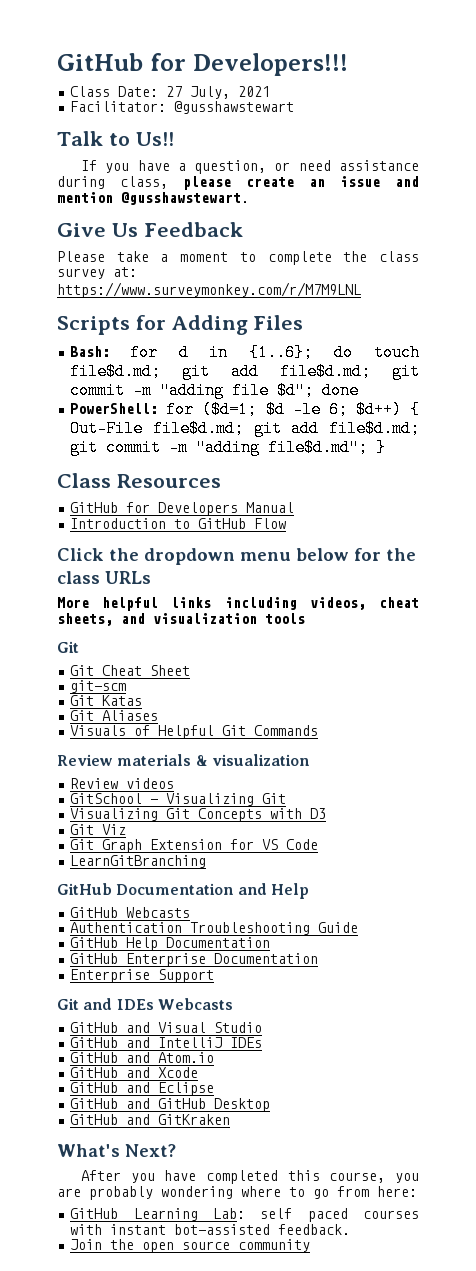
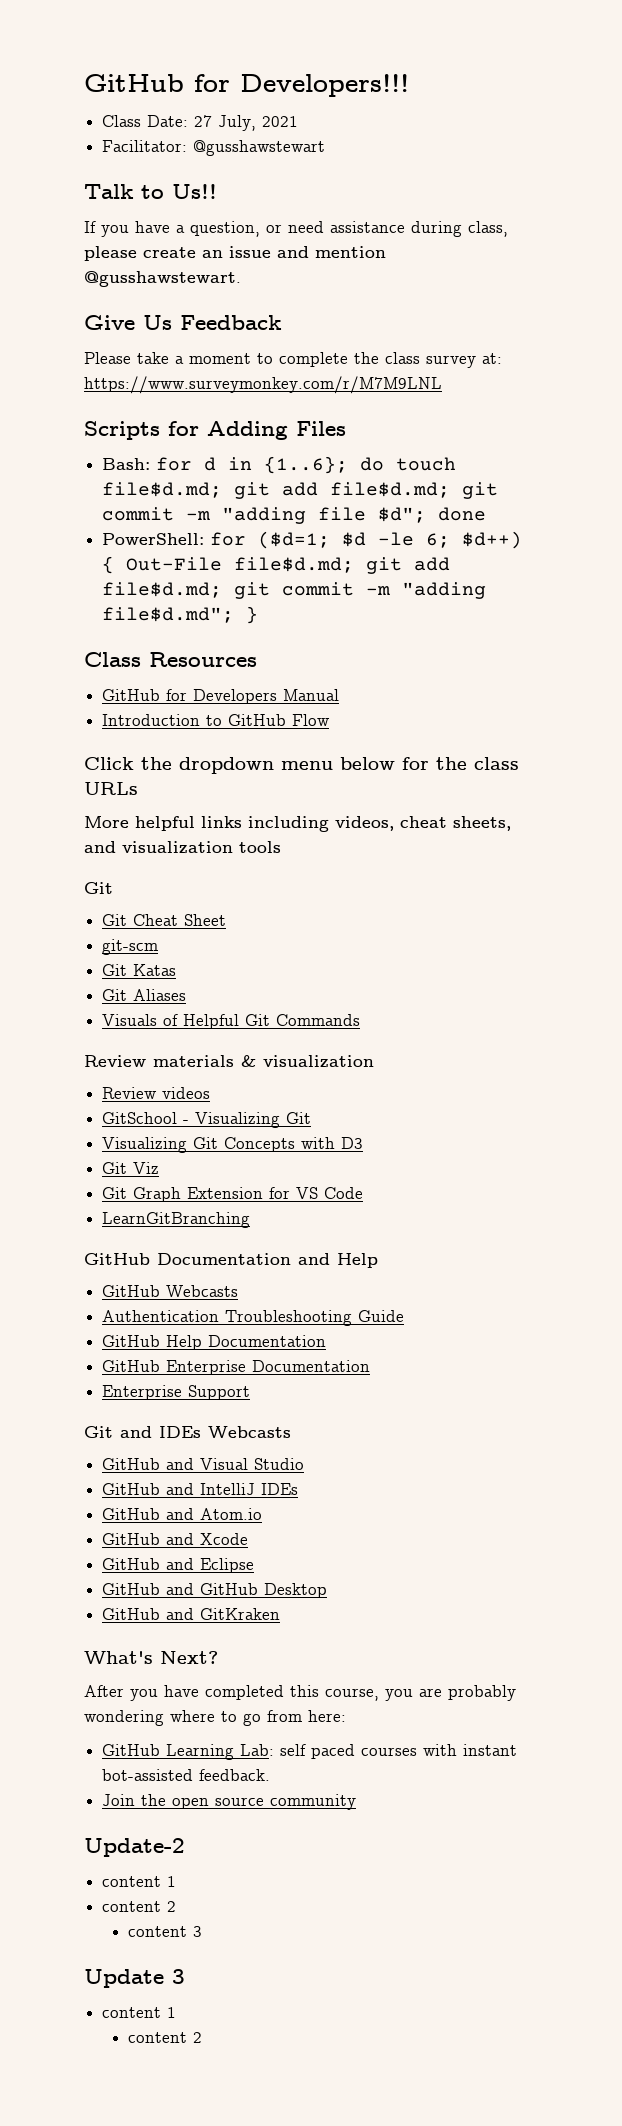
(311, 1245) none -> [84,1838,185,1857] [102,1876,177,1887] [102,1901,177,1912] [128,1926,203,1937] [84,1969,185,1988] [102,2007,177,2018] [128,2032,203,2043] // Update-2 // content 1 // content 2 // content 3 // Update 3 // content 1 // content 2

